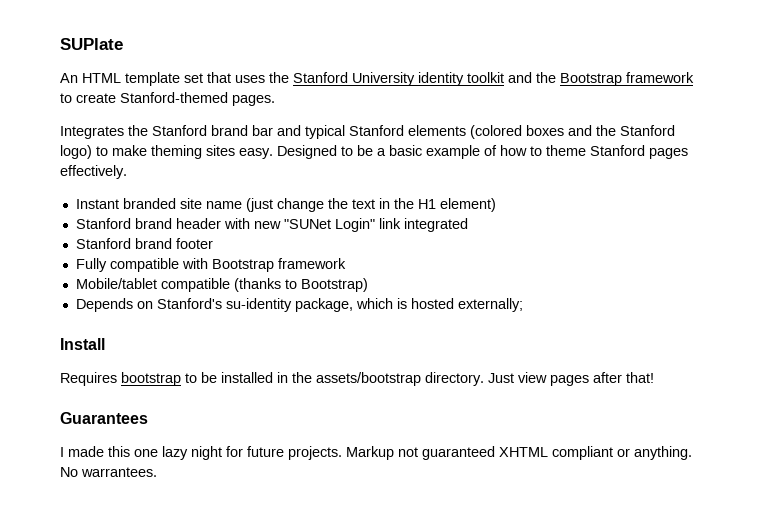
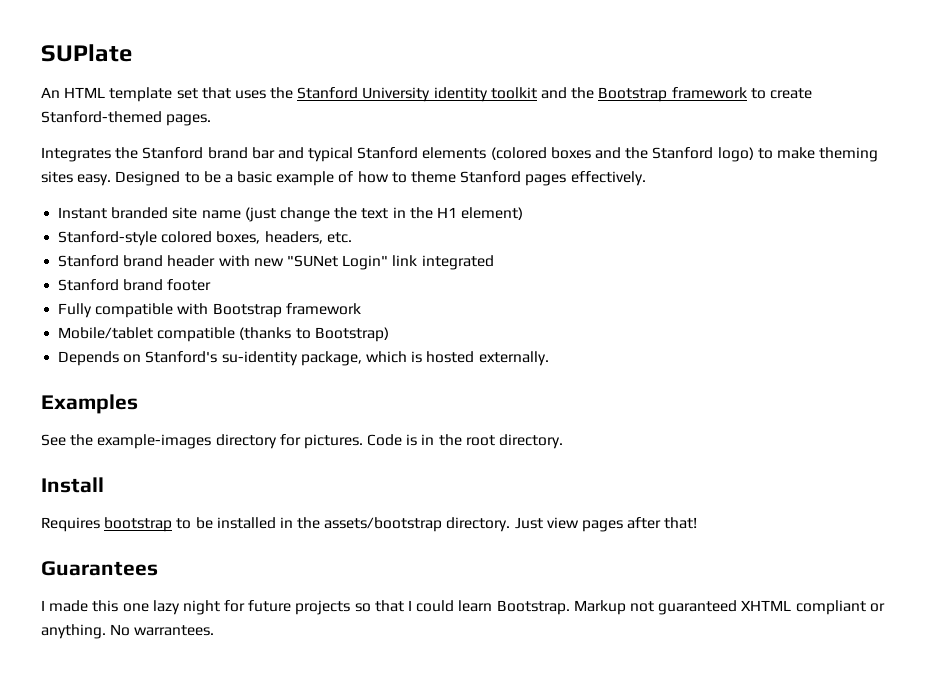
(496, 205) none -> [58,231,352,246] // Stanford-style colored boxes, headers, etc.
[457,298,523,312] externally; -> [478,351,549,366] [41,394,138,414] [41,434,564,449] externally. // Examples // See the example-images directory for pictures. Code is in the root directory.
[288,446,342,460] projects. -> [295,600,570,615] projects so that I could learn Bootstrap.

